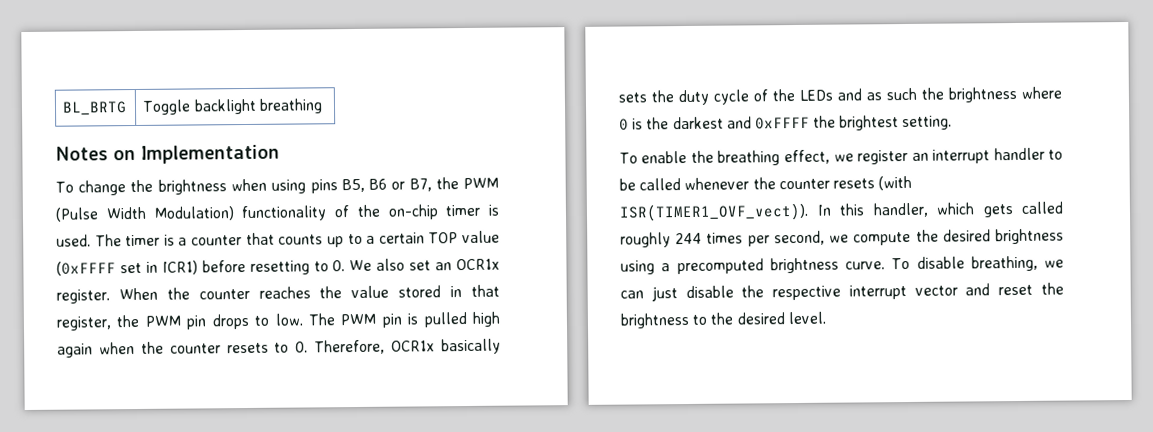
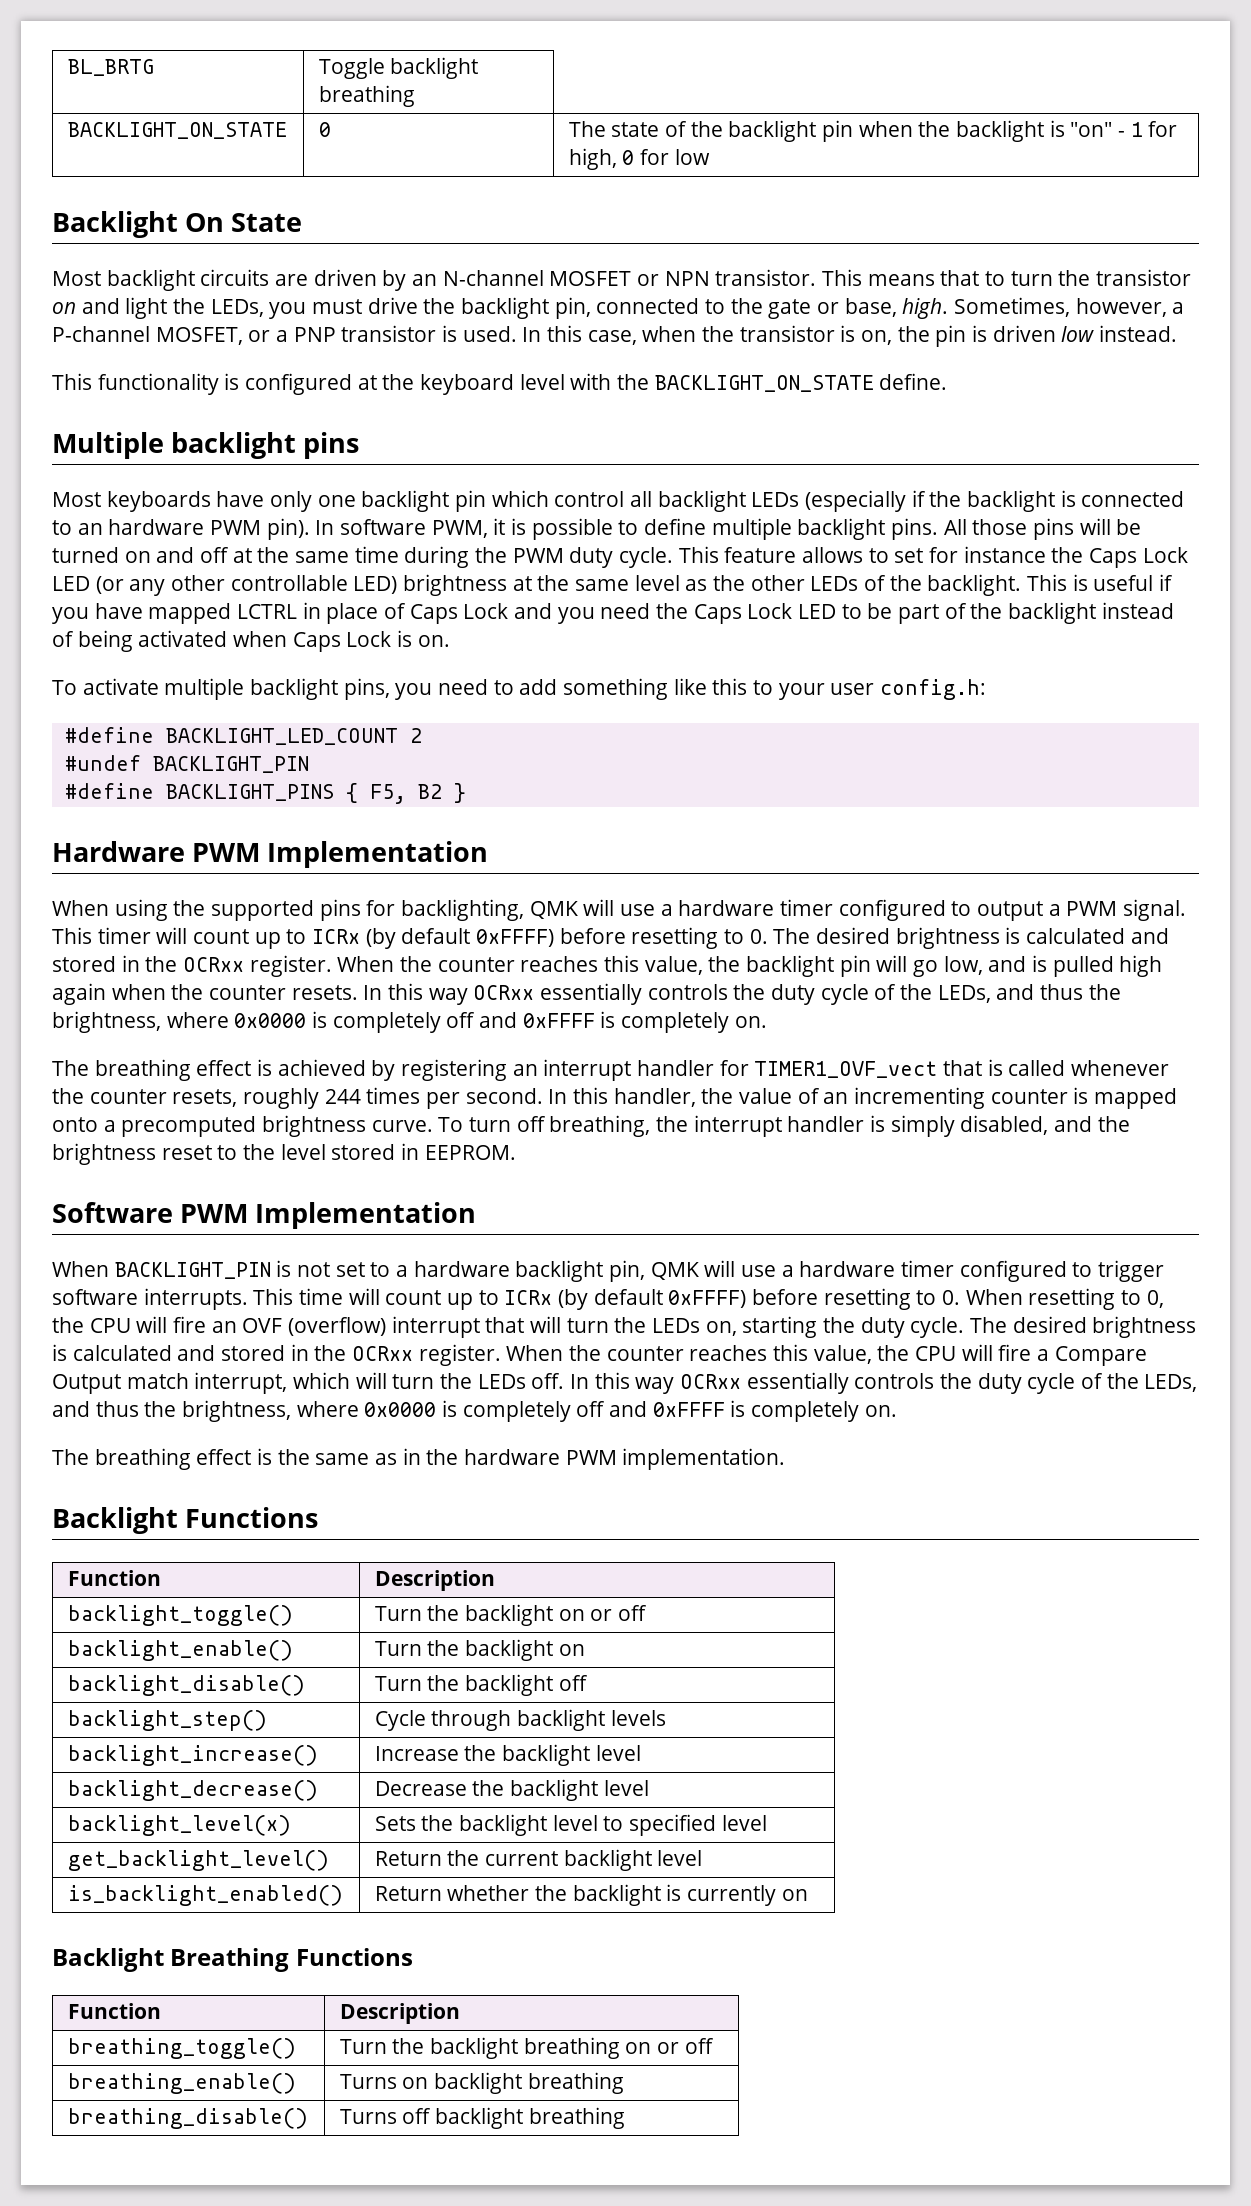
[55,144,280,164] [55,177,499,196] [55,204,499,222] [56,230,501,248] [56,258,501,276] [56,284,501,304] [56,313,403,331] // Notes on Implementation // To change the brightness when using pins B5, B6 or B7, the PWM (Pulse Width Modulation) functionality of the on-chip timer is used. The timer is a counter that counts up to a certain TOP value (0xFFFF set in ICR1) before resetting to 0. We also set an OCR1x register. When the counter reaches the value stored in that register, the PWM pin drops to low. The PWM pin -> [67,122,287,139] [318,122,331,137] [568,120,1178,142] [568,148,710,170] [52,211,303,238] [52,269,1192,291] [52,297,1185,319] [52,325,1178,347] [52,373,948,395] [52,432,360,459] [52,490,1185,512] [52,518,1142,540] [52,546,1188,568] [52,574,1174,596] [52,602,1174,624] [52,630,450,652] [52,678,987,700] [64,727,422,745] [64,755,309,773] [64,783,466,804] [52,841,489,868] [52,899,1187,921] [52,927,1169,949] [52,955,1027,977] // BACKLIGHT_ON_STATE | 0 | The state of the backlight pin when the backlight is "on" - 1 for high, 0 for low // Backlight On State // Most backlight circuits are driven by an N-channel MOSFET or NPN transistor. This means that to turn the transistor on and light the LEDs, you must drive the backlight pin, connected to the gate or base, high. Sometimes, however, a P-channel MOSFET, or a PNP transistor is used. In this case, when the transistor is on, the pin is driven low instead. // This functionality is configured at the keyboard level with the BACKLIGHT_ON_STATE define. // Multiple backlight pins // Most keyboards have only one backlight pin which control all backlight LEDs (especially if the backlight is connected to an hardware PWM pin). In software PWM, it is possible to define multiple backlight pins. All those pins will be turned on and off at the same time during the PWM duty cycle. This feature allows to set for instance the Caps Lock LED (or any other controllable LED) brightness at the same level as the other LEDs of the backlight. This is useful if you have mapped LCTRL in place of Caps Lock and you need the Caps Lock LED to be part of the backlight instead of being activated when Caps Lock is on. // To activate multiple backlight pins, you need to add something like this to your user config.h: // #define BACKLIGHT_LED_COUNT 2 // #undef BACKLIGHT_PIN // #define BACKLIGHT_PINS { F5, B2 } // Hardware PWM Implementation // When using the supported pins for backlighting, QMK will use a hardware timer configured to output a PWM signal. This timer will count up to ICRx (by default 0xFFFF) before resetting to 0. The desired brightness is calculated and stored in the OCRxx register. When the counter reaches this value, the backlight pin will go low, and
[226,338,502,355] [618,86,1062,106] [619,115,953,131] [619,147,1063,166] [619,175,913,191] [619,201,1063,222] [620,228,1064,248] [620,260,655,275] resets to 0. Therefore, OCR1x basically sets the duty cycle of the LEDs and as such the brightness where 0 is the darkest and 0xFFFF the brightest setting. // To enable the breathing effect, we register an interrupt handler to be called whenever the counter resets (with ISR(TIMER1_OVF_vect)). In this handler, which gets called roughly 244 times per second, we compute the desired brightness using -> [291,983,1121,1005] [52,1011,767,1033] [52,1059,1170,1081] [52,1087,1178,1109] [52,1117,98,1132] resets. In this way OCRxx essentially controls the duty cycle of the LEDs, and thus the brightness, where 0x0000 is completely off and 0xFFFF is completely on. // The breathing effect is achieved by registering an interrupt handler for TIMER1_OVF_vect that is called whenever the counter resets, roughly 244 times per second. In this handler, the value of an incrementing counter is mapped onto
[916,255,1064,272] [620,282,1064,302] [620,311,826,329] disable breathing, we can just disable the respective interrupt vector and reset the brightness to the desired level. -> [469,1115,1130,1137] [52,1143,516,1165] [52,1202,477,1229] [52,1260,1165,1282] [52,1288,1164,1310] [52,1316,1197,1338] [52,1344,1147,1366] [52,1372,1198,1394] [52,1400,897,1422] [52,1448,786,1470] [52,1507,319,1534] [67,1570,161,1586] [374,1570,495,1591] [67,1605,293,1626] [374,1604,647,1626] [67,1640,293,1661] [374,1639,585,1661] [67,1675,305,1696] [374,1674,588,1696] [67,1710,267,1731] [374,1709,666,1731] [67,1745,318,1766] [374,1744,641,1766] [67,1780,318,1801] [374,1779,649,1801] [67,1815,291,1836] [374,1814,767,1836] [67,1850,329,1871] [374,1849,703,1871] [67,1885,343,1906] [374,1884,808,1906] [52,1948,413,1972] [67,2003,161,2019] [339,2003,460,2024] [67,2038,296,2059] [339,2037,714,2059] [67,2073,296,2094] [339,2072,624,2094] [67,2108,308,2129] [339,2107,625,2129] turn off breathing, the interrupt handler is simply disabled, and the brightness reset to the level stored in EEPROM. // Software PWM Implementation // When BACKLIGHT_PIN is not set to a hardware backlight pin, QMK will use a hardware timer configured to trigger software interrupts. This time will count up to ICRx (by default 0xFFFF) before resetting to 0. When resetting to 0, the CPU will fire an OVF (overflow) interrupt that will turn the LEDs on, starting the duty cycle. The desired brightness is calculated and stored in the OCRxx register. When the counter reaches this value, the CPU will fire a Compare Output match interrupt, which will turn the LEDs off. In this way OCRxx essentially controls the duty cycle of the LEDs, and thus the brightness, where 0x0000 is completely off and 0xFFFF is completely on. // The breathing effect is the same as in the hardware PWM implementation. // Backlight Functions // Function | Description // backlight_toggle() | Turn the backlight on or off // backlight_enable() | Turn the backlight on // backlight_disable() | Turn the backlight off // backlight_step() | Cycle through backlight levels // backlight_increase() | Increase the backlight level // backlight_decrease() | Decrease the backlight level // backlight_level(x) | Sets the backlight level to specified level // get_backlight_level() | Return the current backlight level // is_backlight_enabled() | Return whether the backlight is currently on // Backlight Breathing Functions // Function | Description // breathing_toggle() | Turn the backlight breathing on or off // breathing_enable() | Turns on backlight breathing // breathing_disable() | Turns off backlight breathing

